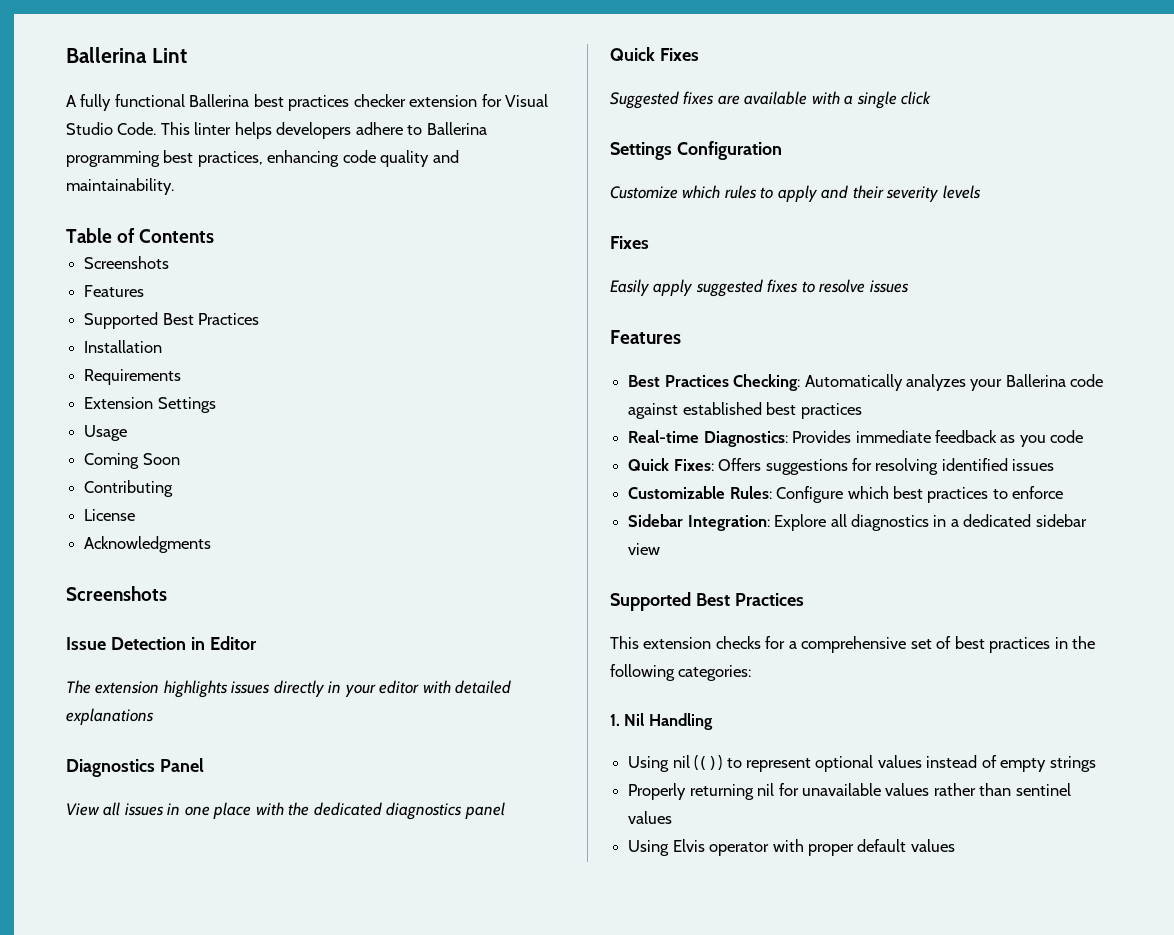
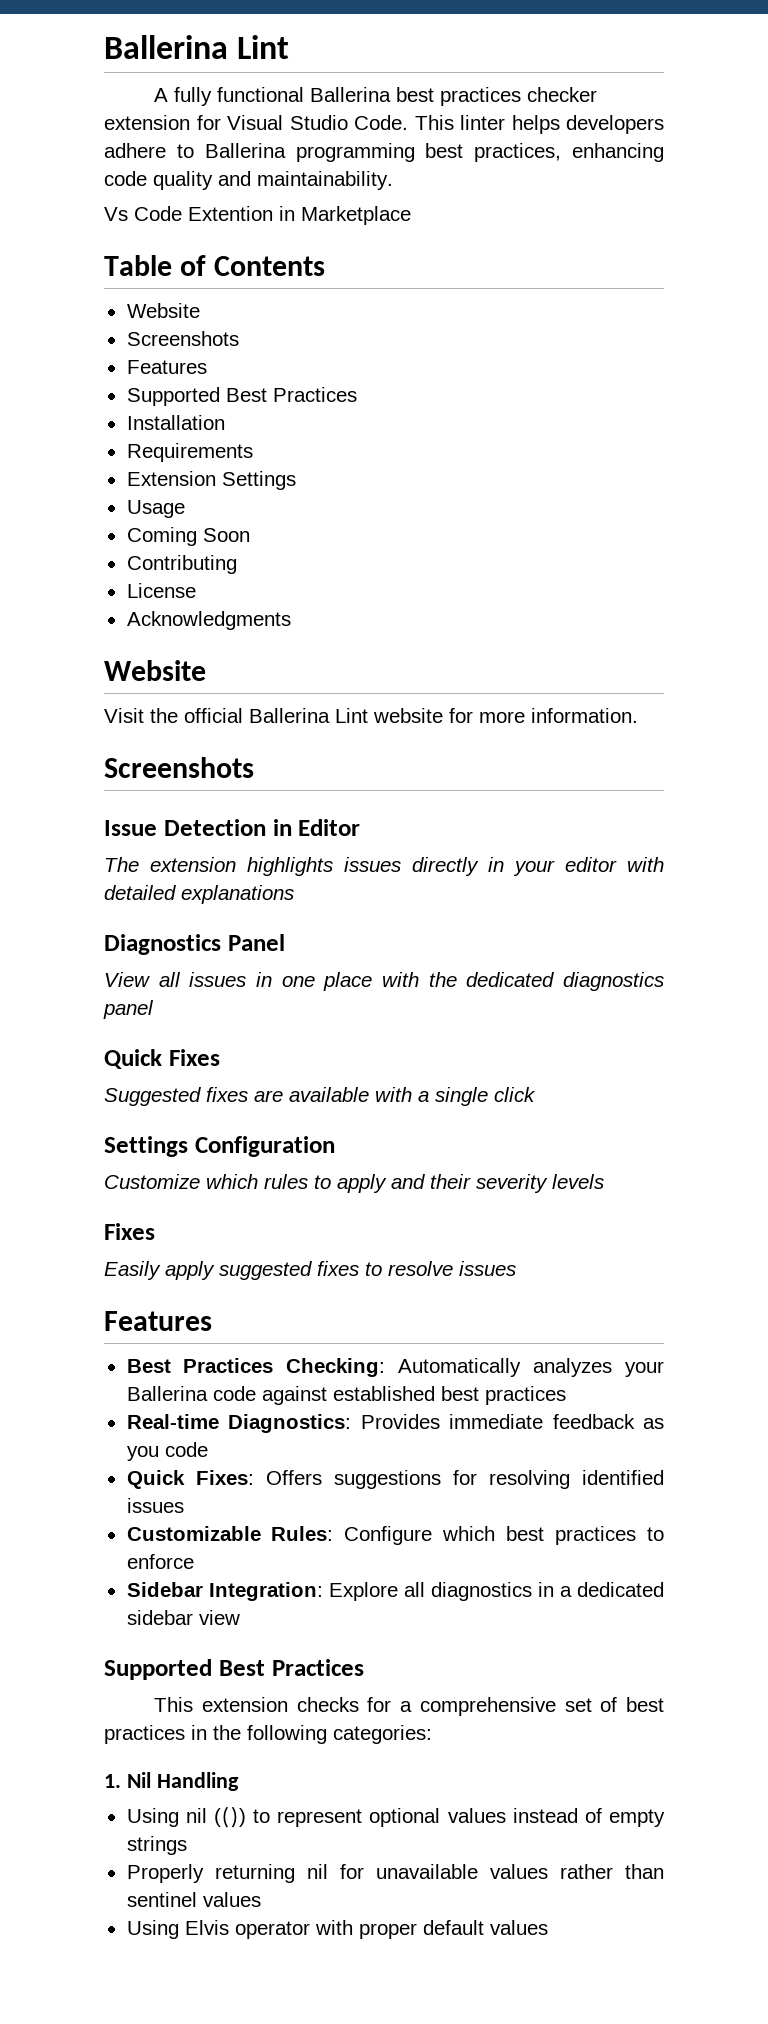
(174, 186) none -> [104,206,411,225] // Vs Code Extention in Marketplace
(215, 236) none -> [126,303,200,318] // Website
(212, 544) none -> [104,660,206,681] [104,708,638,723] // Website // Visit the official Ballerina Lint website for more information.

